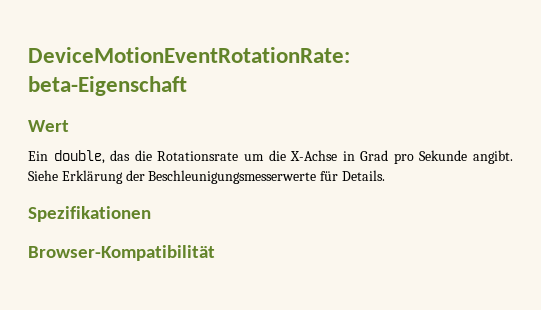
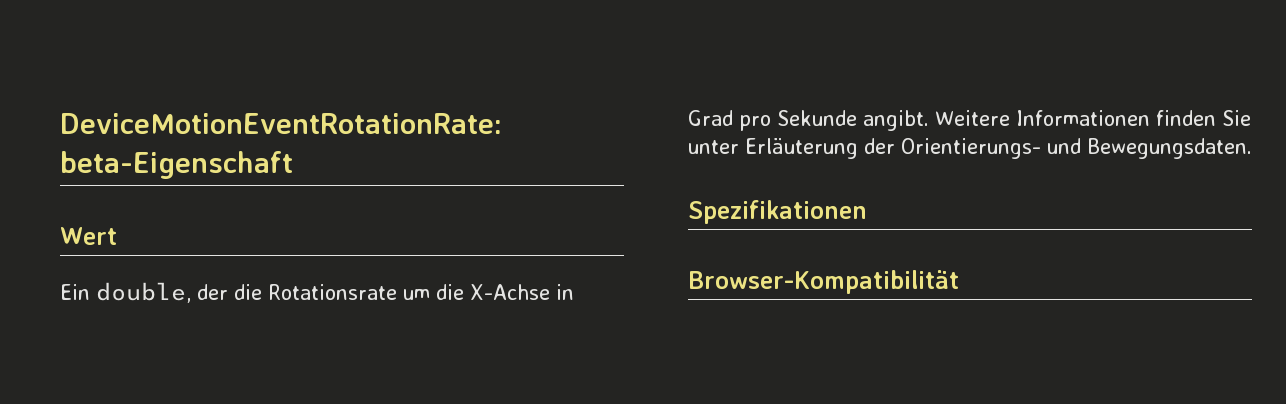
[110,150,131,161] das -> [197,284,228,300] der
[28,170,385,184] Siehe Erklärung der Beschleunigungsmesserwerte für Details. -> [935,110,1251,126] [688,138,1252,159] Weitere Informationen finden Sie unter Erläuterung der Orientierungs- und Bewegungsdaten.

